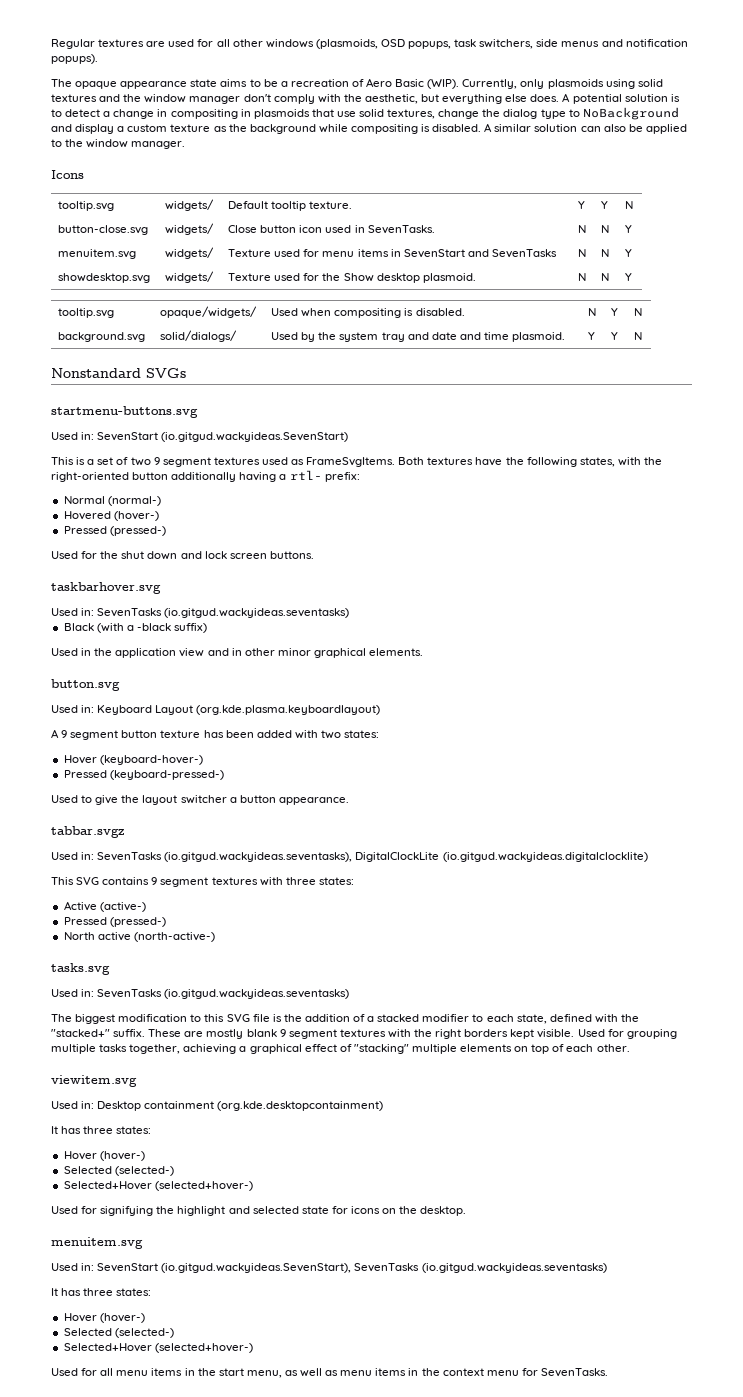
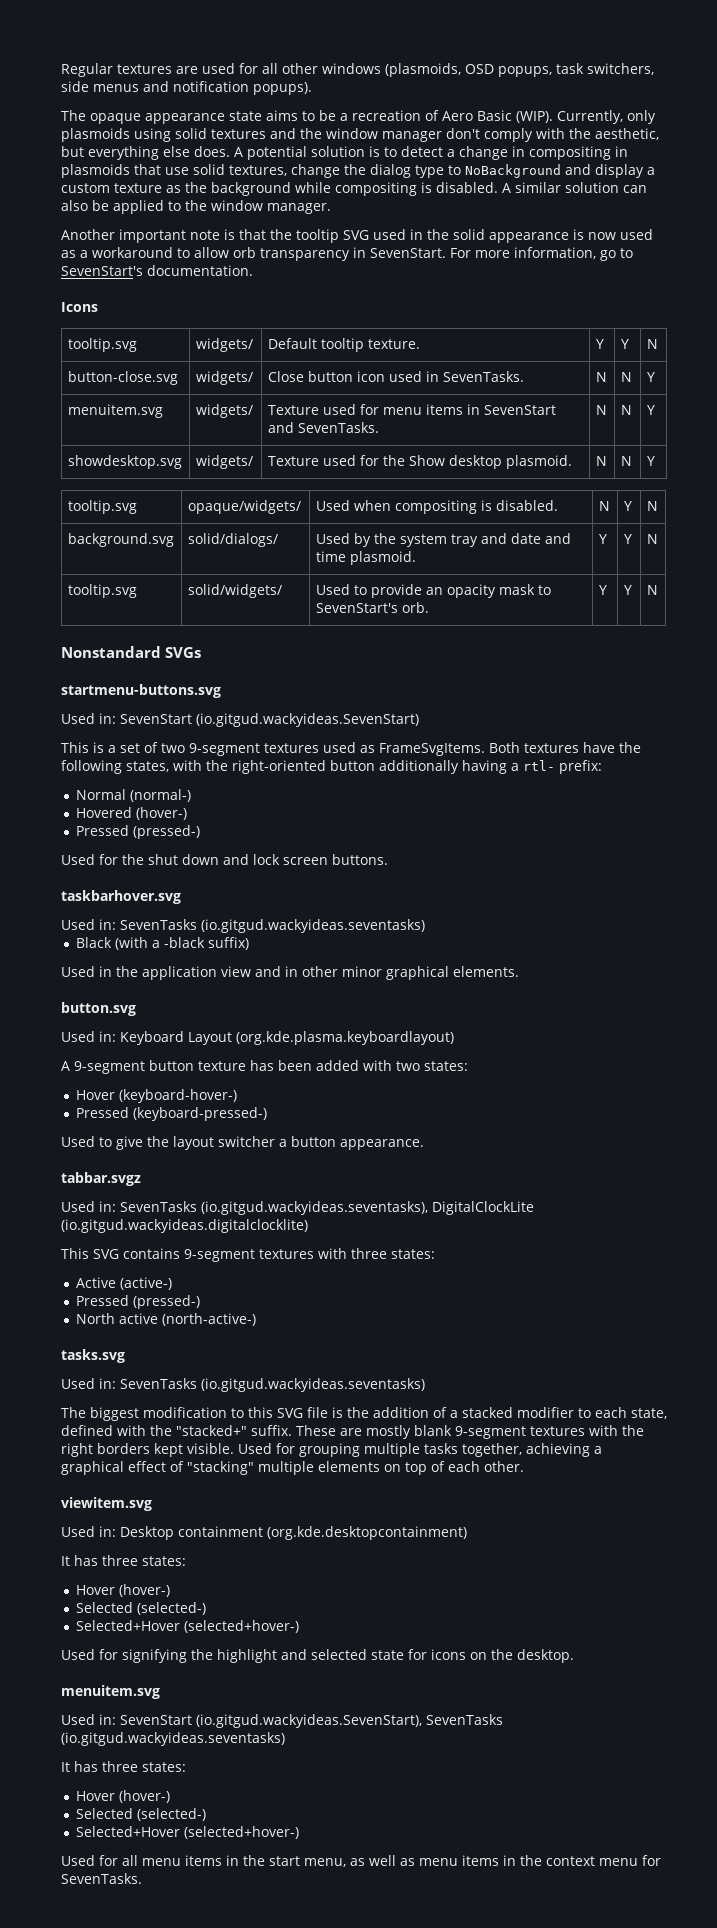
(186, 145) none -> [61,229,653,243] [61,247,633,261] [61,265,253,276] // Another important note is that the tooltip SVG used in the solid appearance is now used as a workaround to allow orb transparency in SevenStart. For more information, go to SevenStart's documentation.
[491,249,557,258] SevenTasks -> [297,422,379,433] SevenTasks.
(643, 336) none -> [67,584,137,598] [187,584,282,598] [315,584,551,598] [315,602,429,613] [598,585,607,595] [623,585,632,595] [646,585,658,595] // tooltip.svg | solid/widgets/ | Used to provide an opacity mask to SevenStart's orb. | Y | Y | N
[153,457,211,467] 9 segment -> [189,743,260,756] 9-segment
[61,730,119,740] 9 segment -> [74,1061,145,1074] 9-segment
[151,877,209,887] 9 segment -> [184,1249,255,1262] 9-segment
[279,1029,337,1039] 9 segment -> [455,1426,526,1439] 9-segment

